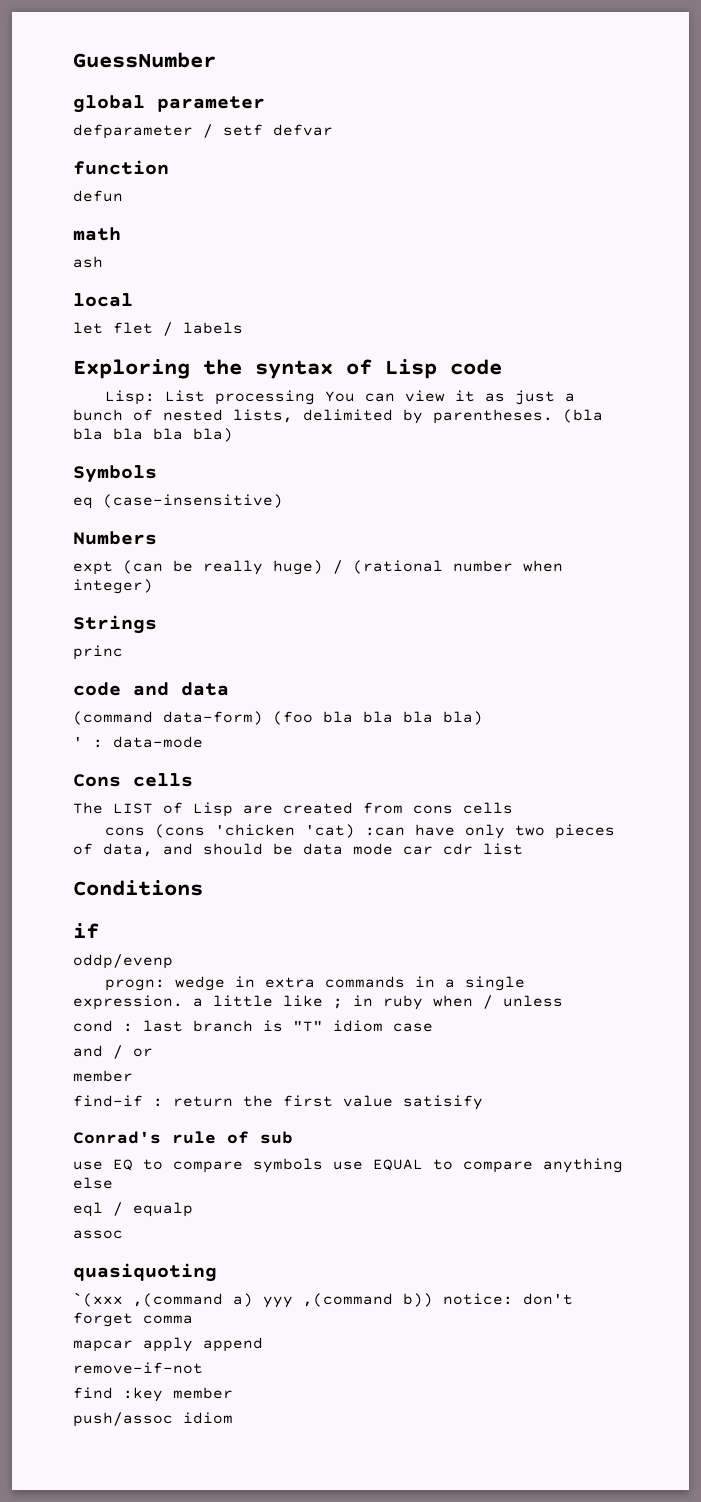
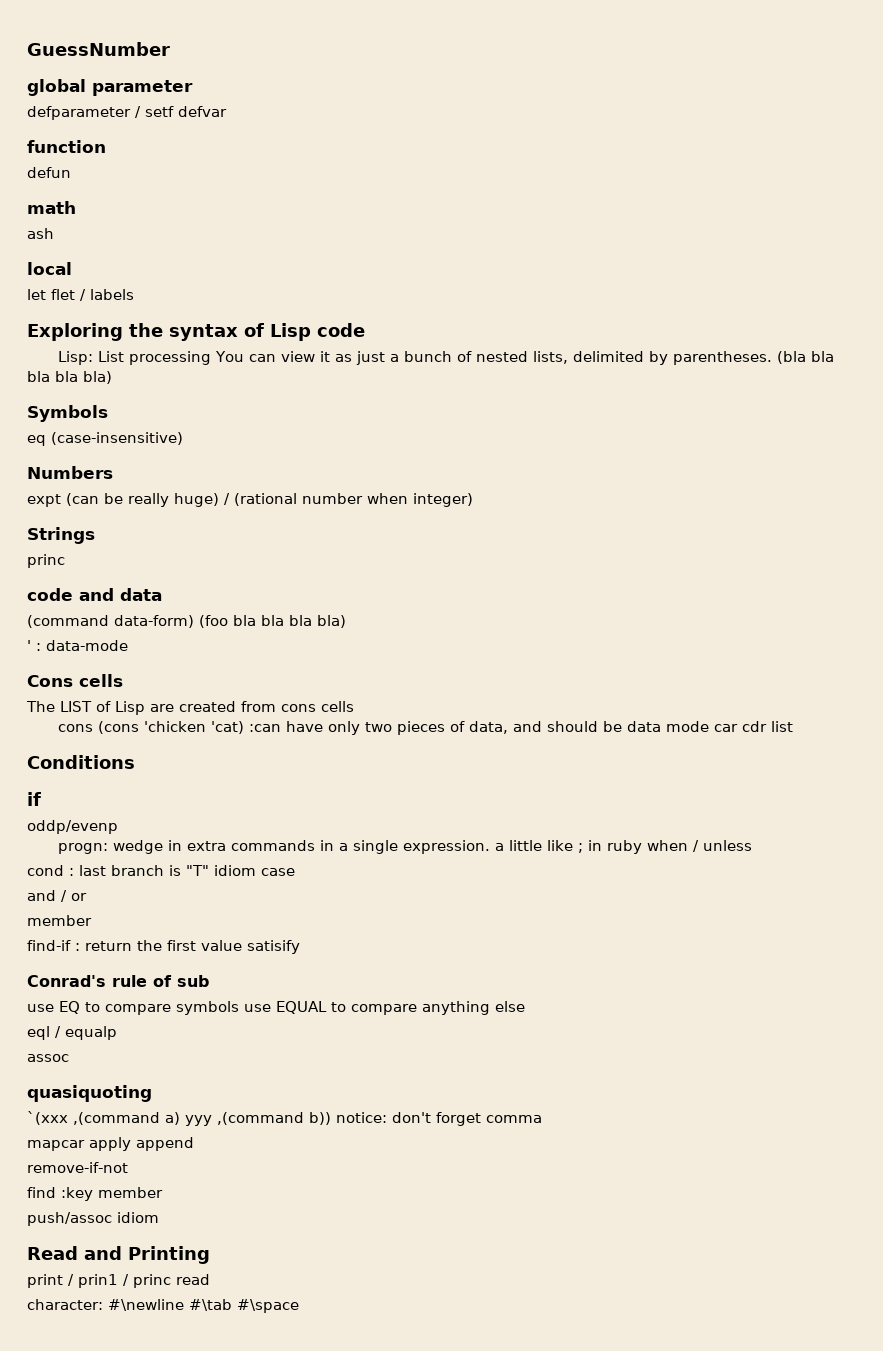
(233, 1418) none -> [27,1246,210,1264] [27,1274,210,1288] [27,1299,299,1313] // Read and Printing // print / prin1 / princ read // character: #\newline #\tab #\space

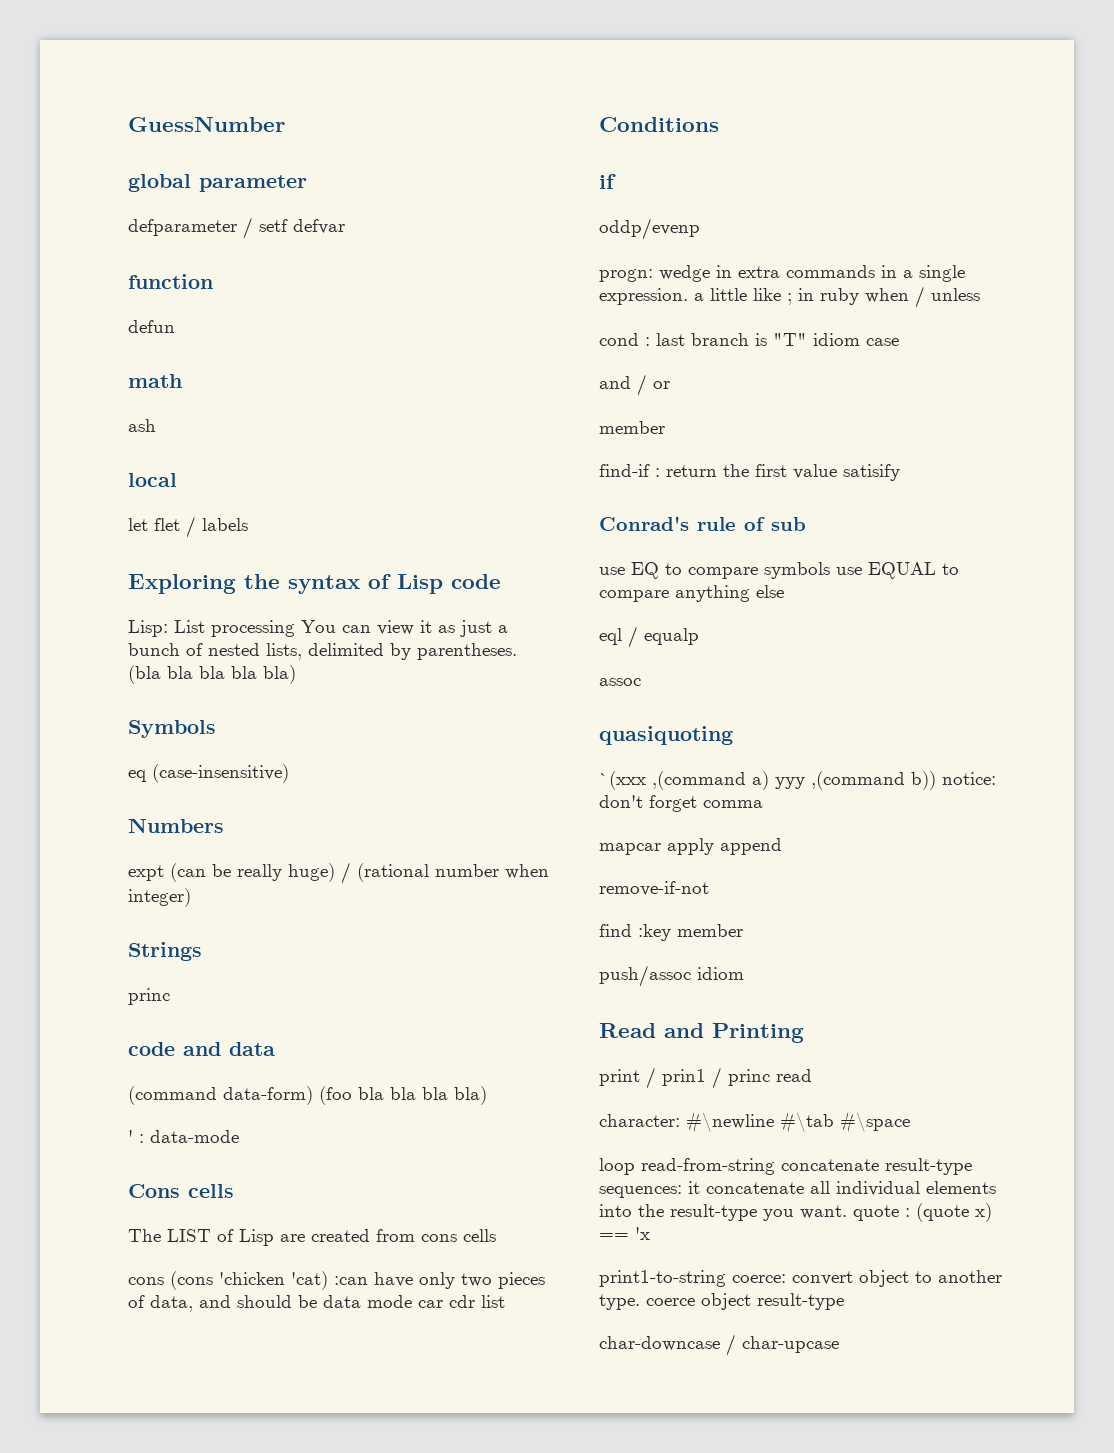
(299, 1306) none -> [599,1158,972,1175] [599,1181,996,1198] [599,1203,992,1222] [599,1227,650,1240] [599,1270,1002,1287] [599,1293,844,1310] [599,1334,839,1356] // loop read-from-string concatenate result-type sequences: it concatenate all individual elements into the result-type you want. quote : (quote x) == 'x // print1-to-string coerce: convert object to another type. coerce object result-type // char-downcase / char-upcase

